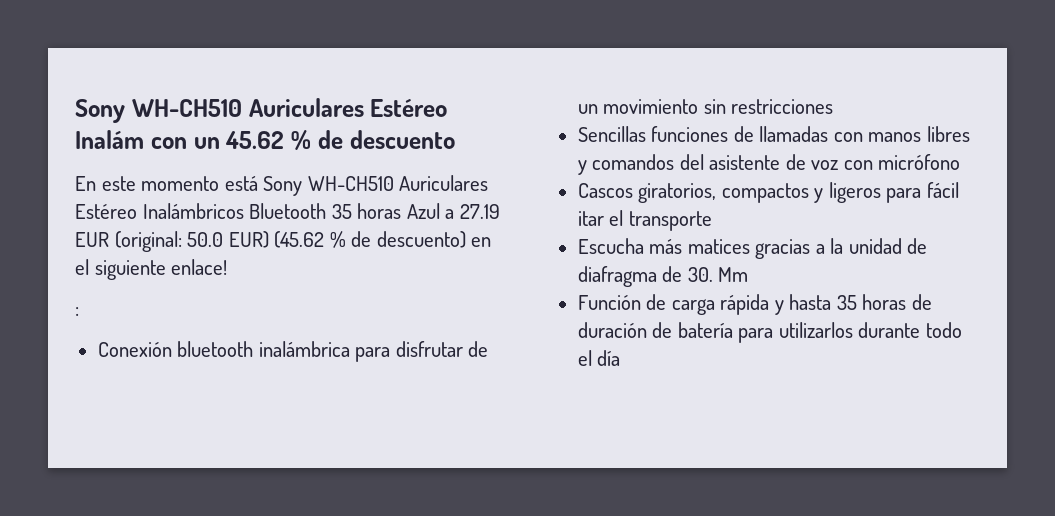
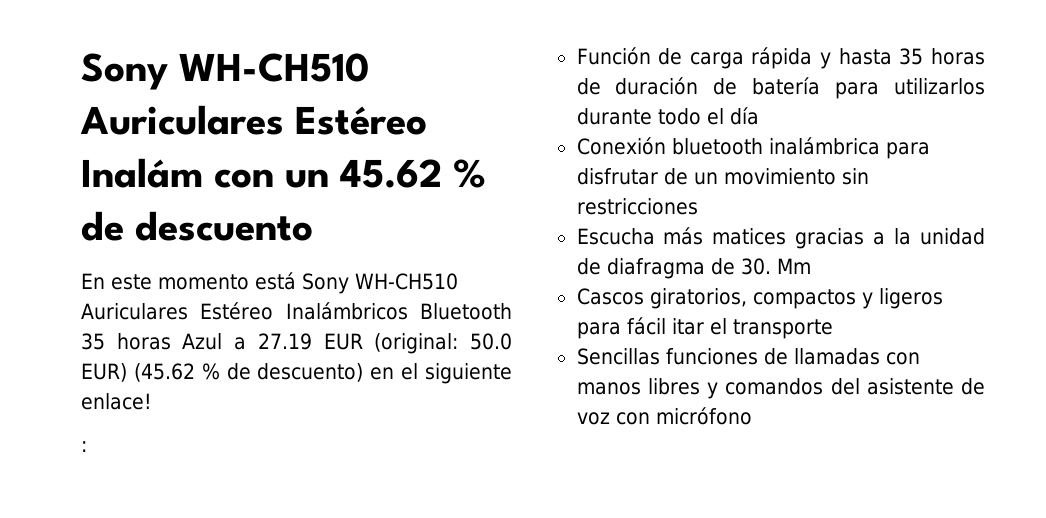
[97,341,489,362] [577,99,834,114] [577,126,970,142] [577,154,961,175] [577,182,959,203] [577,210,712,231] [577,238,928,259] [577,266,749,287] // Conexión bluetooth inalámbrica para disfrutar de un movimiento sin restricciones // Sencillas funciones de llamadas con manos libres y comandos del asistente de voz con micrófono // Cascos giratorios, compactos y ligeros para fácil itar el transporte // Escucha más matices gracias a la unidad de diafragma de 30. Mm -> (87, 446) none
(621, 358) none -> [576,137,930,159] [576,168,869,185] [576,198,698,215] [576,227,985,249] [576,258,811,279] [576,288,943,309] [576,317,833,339] [576,348,920,365] [576,378,985,399] [576,407,752,425] // Conexión bluetooth inalámbrica para disfrutar de un movimiento sin restricciones // Escucha más matices gracias a la unidad de diafragma de 30. Mm // Cascos giratorios, compactos y ligeros para fácil itar el transporte // Sencillas funciones de llamadas con manos libres y comandos del asistente de voz con micrófono

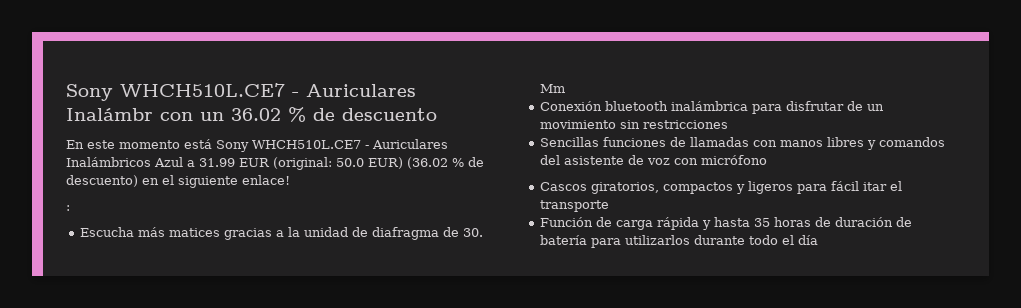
[81,53,370,90] [80,105,428,135] [81,158,203,188] Sony WH-CH510 Auriculares Estéreo Inalám -> [66,83,416,101] [66,108,153,121] Sony WHCH510L.CE7 - Auriculares Inalámbr
[340,159,443,188] 45.62 -> [231,108,281,121] 36.02
[355,273,458,290] [81,302,512,320] [81,333,171,350] WH-CH510 Auriculares Estéreo Inalámbricos Bluetooth 35 horas -> [252,139,448,149] [66,157,151,167] WHCH510L.CE7 - Auriculares Inalámbricos
[257,333,312,350] 27.19 -> [199,158,235,167] 31.99
[133,363,195,382] (45.62 -> [407,157,448,169] (36.02
(87, 446) none -> [80,227,484,240] [540,84,566,93] [540,101,885,114] [540,120,729,129] [540,137,946,150] [540,155,768,165] [540,181,903,194] [540,200,610,212] // Escucha más matices gracias a la unidad de diafragma de 30. Mm // Conexión bluetooth inalámbrica para disfrutar de un movimiento sin restricciones // Sencillas funciones de llamadas con manos libres y comandos del asistente de voz con micrófono // Cascos giratorios, compactos y ligeros para fácil itar el transporte
[576,137,930,159] [576,168,869,185] [576,198,698,215] [576,227,985,249] [576,258,811,279] [576,288,943,309] [576,317,833,339] [576,348,920,365] [576,378,985,399] [576,407,752,425] // Conexión bluetooth inalámbrica para disfrutar de un movimiento sin restricciones // Escucha más matices gracias a la unidad de diafragma de 30. Mm // Cascos giratorios, compactos y ligeros para fácil itar el transporte // Sencillas funciones de llamadas con manos libres y comandos del asistente de voz con micrófono -> (819, 240) none

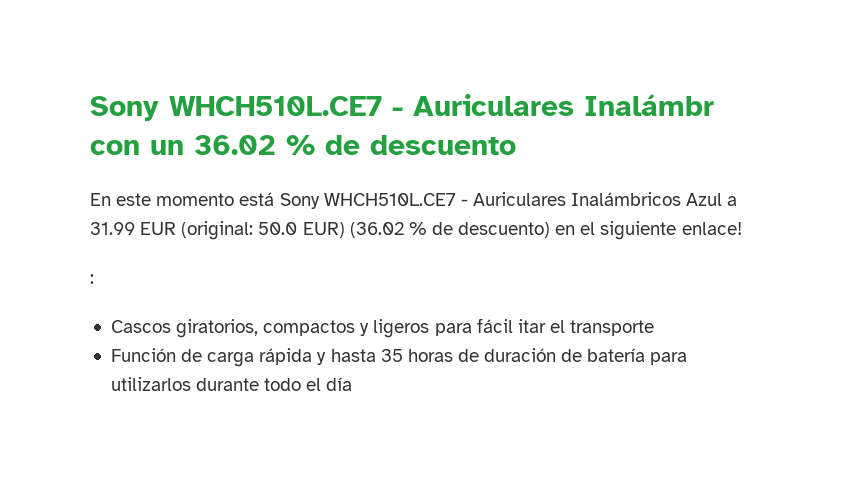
[80,227,484,240] [540,84,566,93] [540,101,885,114] [540,120,729,129] [540,137,946,150] [540,155,768,165] // Escucha más matices gracias a la unidad de diafragma de 30. Mm // Conexión bluetooth inalámbrica para disfrutar de un movimiento sin restricciones // Sencillas funciones de llamadas con manos libres y comandos del asistente de voz con micrófono -> (94, 279) none

